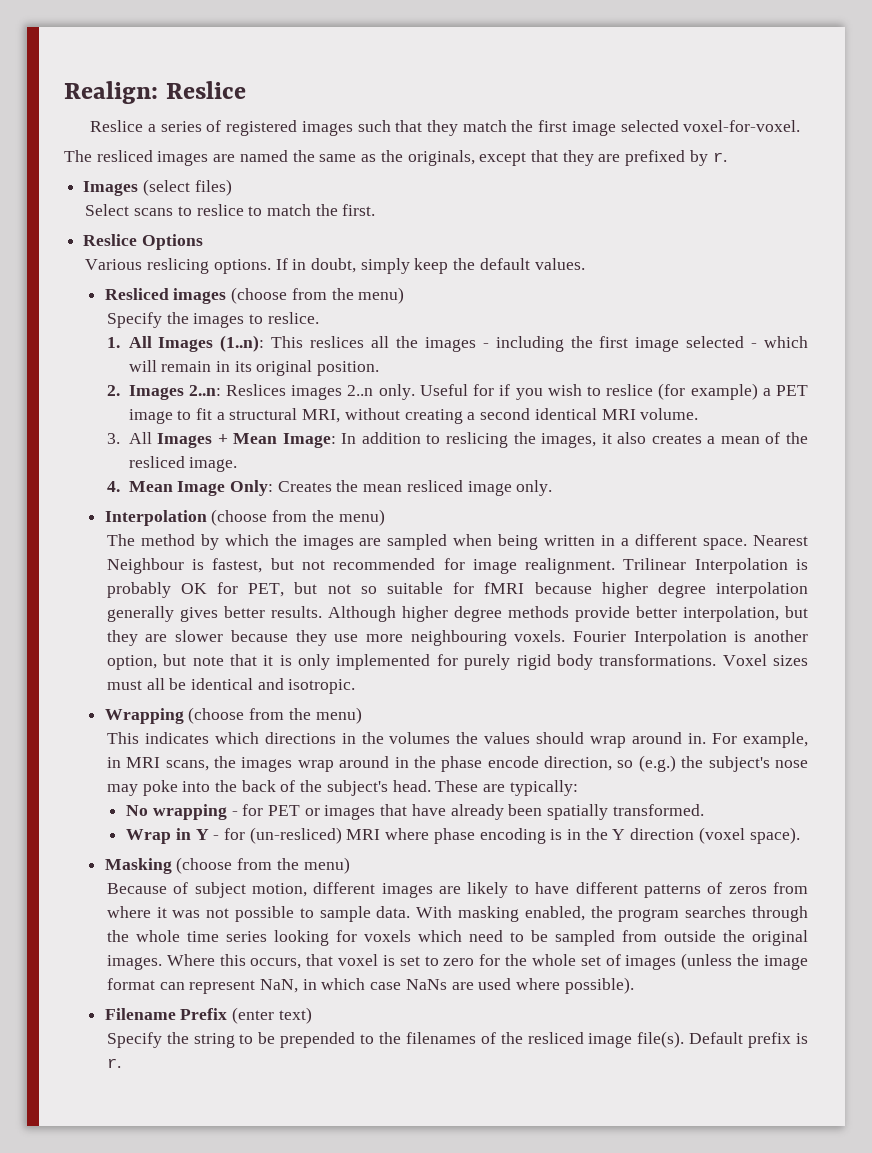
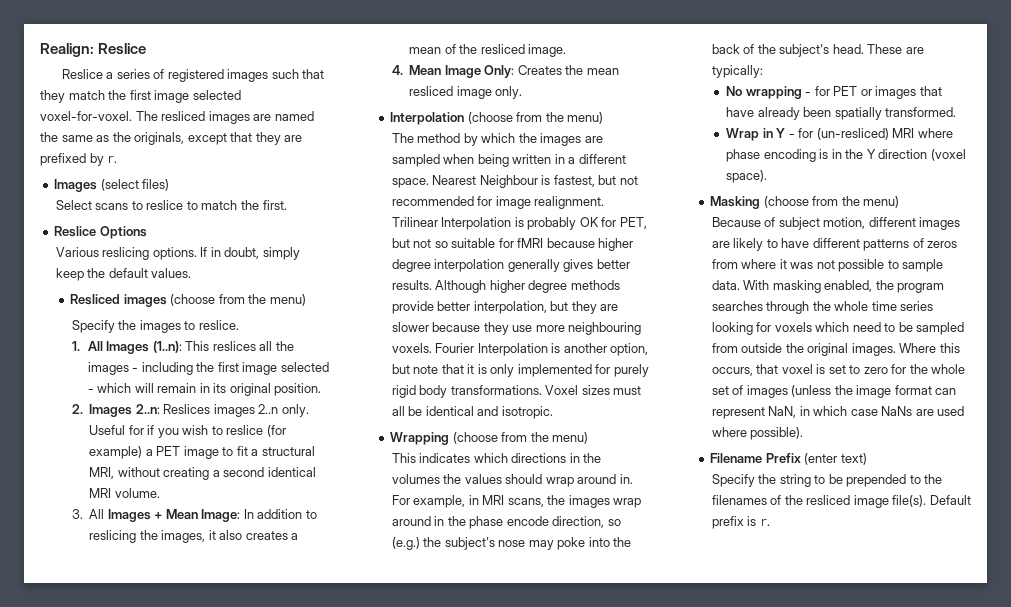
(801, 126) // -> (132, 116) none

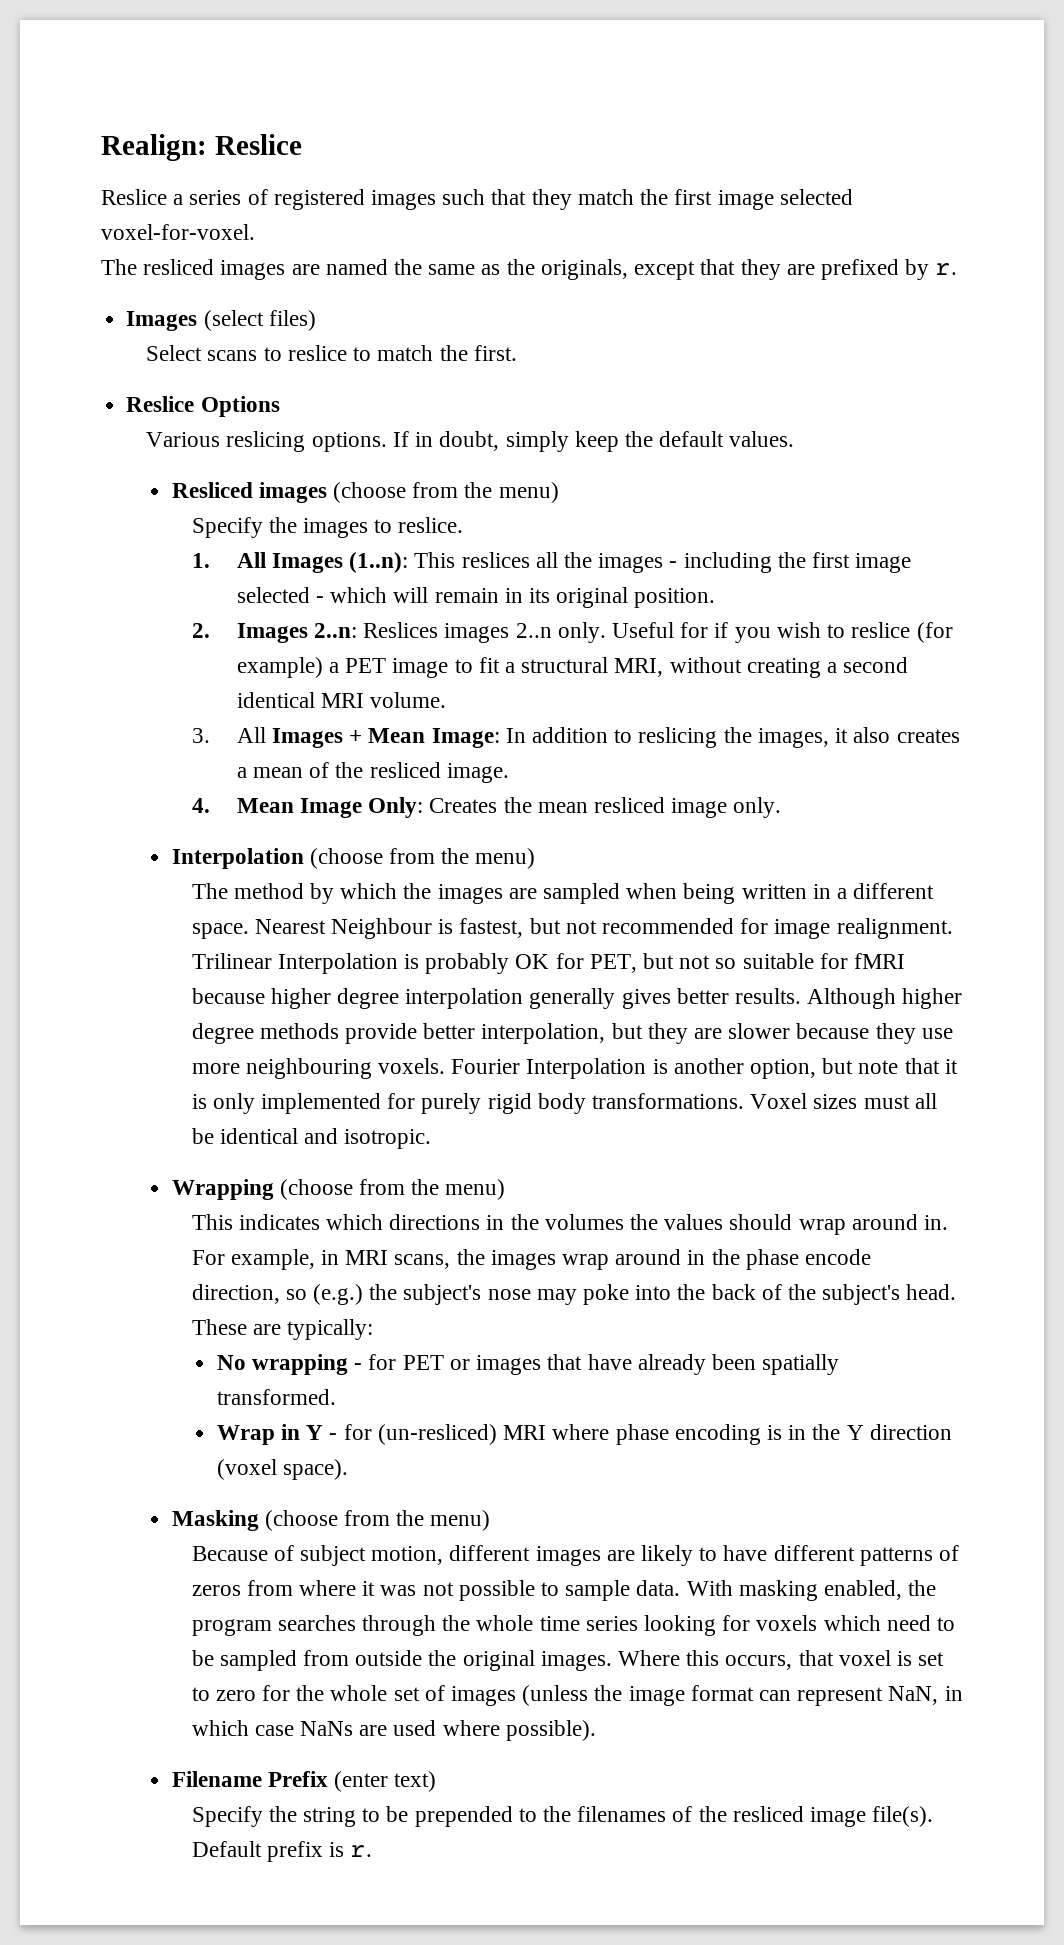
(132, 116) none -> (255, 232) //

